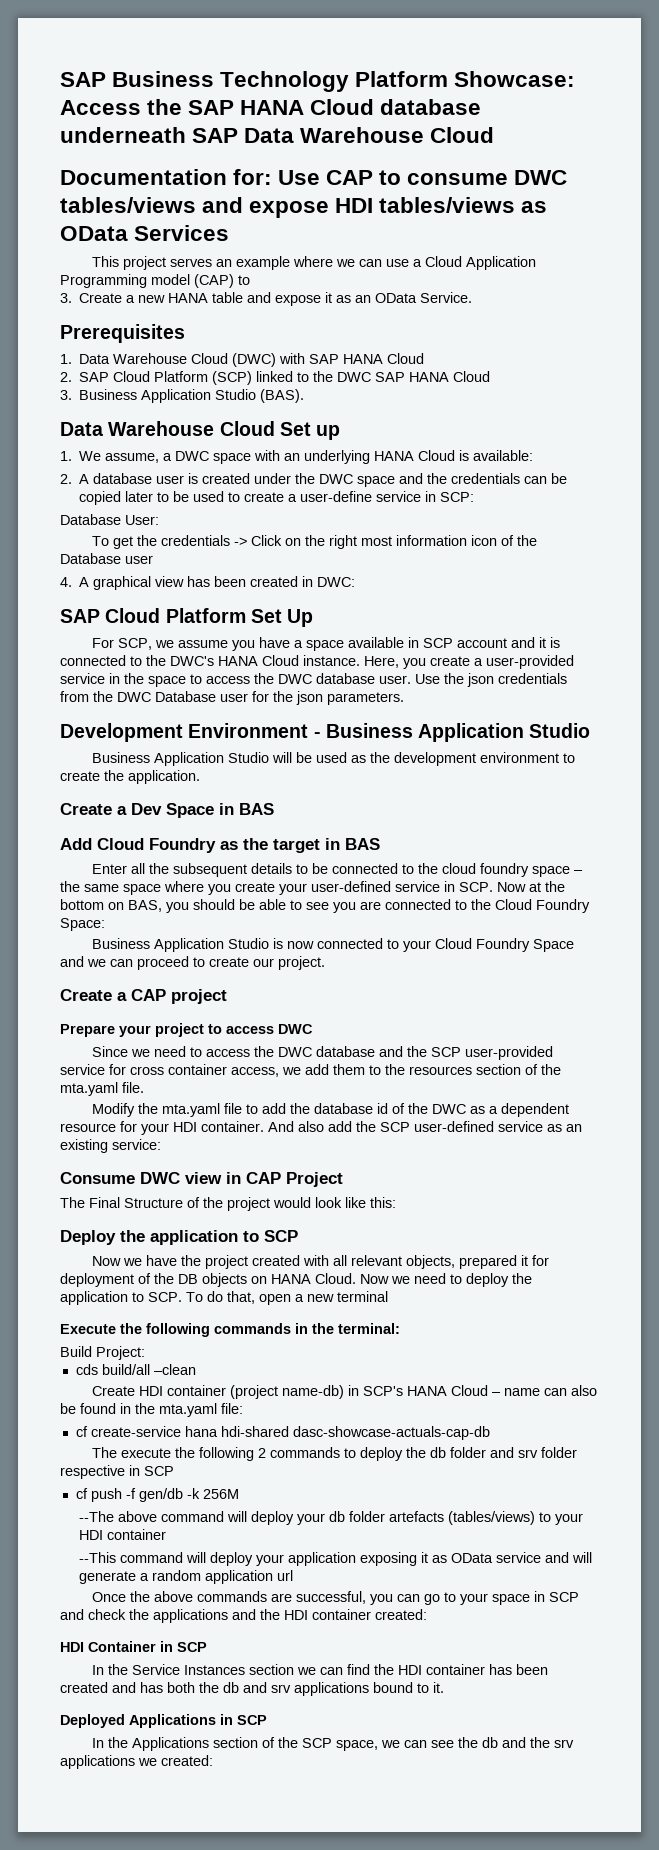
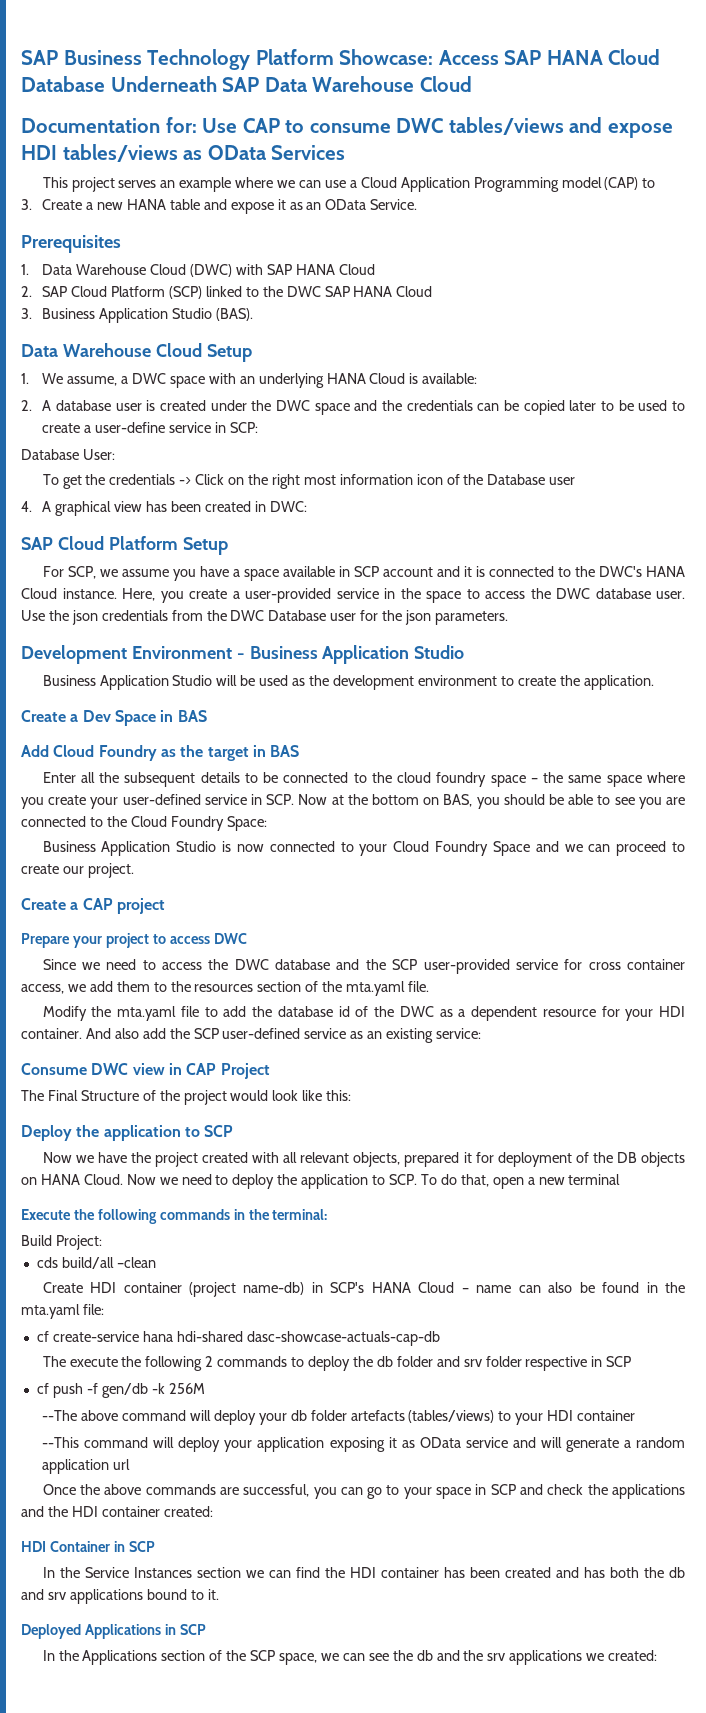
[147,99,482,115] [60,127,186,143] the SAP HANA Cloud database underneath -> [504,49,661,65] [21,76,217,92] SAP HANA Cloud Database Underneath
[279,422,341,440] Set up -> [206,344,252,362] Setup
[250,609,314,627] Set Up -> [182,537,228,555] Setup

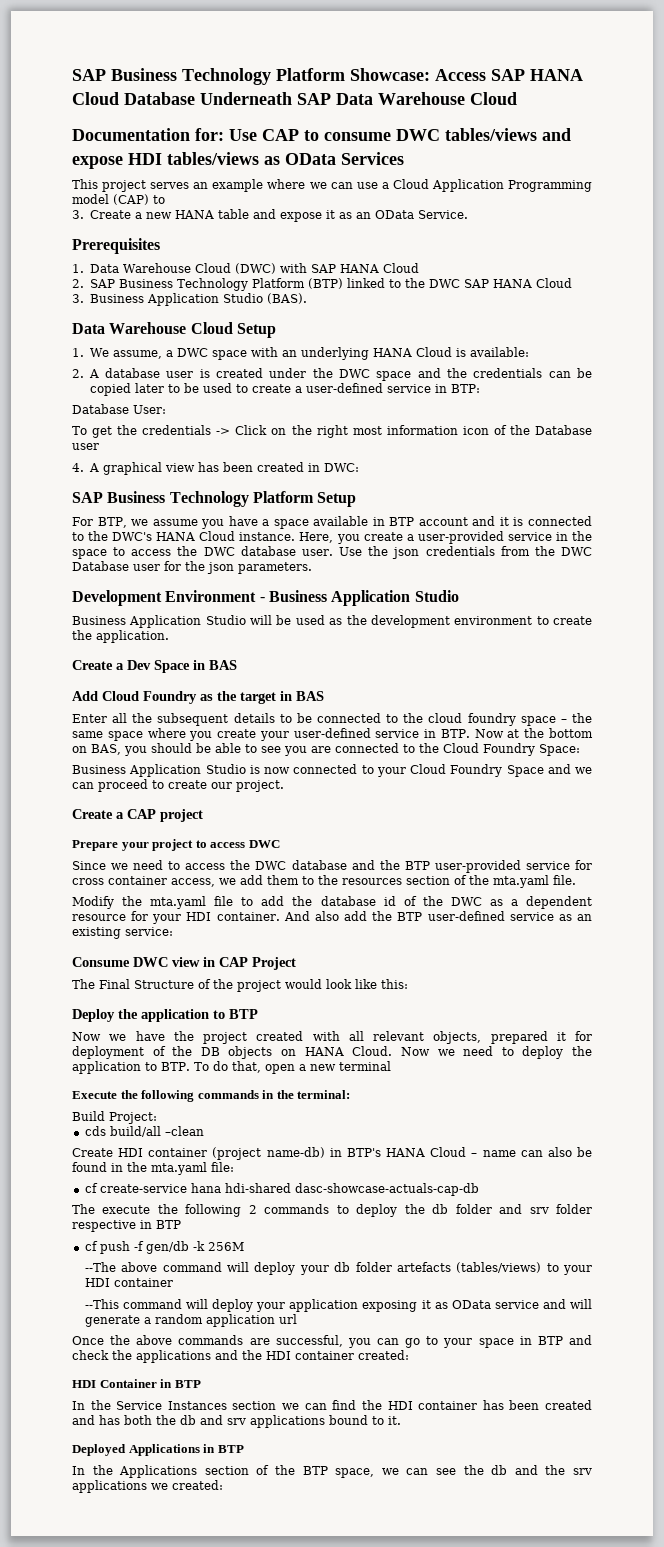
[71,286,202,299] Cloud Platform (SCP) -> [118,278,343,291] Business Technology Platform (BTP)
[95,422,258,433] user-define service in SCP: -> [305,383,480,393] user-defined service in BTP:
[57,536,104,550] Cloud -> [107,491,249,507] Business Technology
[67,566,96,579] SCP, -> [97,517,127,528] BTP,
[353,566,379,577] SCP -> [389,517,415,526] BTP
[266,794,295,805] SCP. -> [440,729,470,738] BTP.
[392,959,418,970] SCP -> [404,861,430,870] BTP
[193,1028,219,1039] SCP -> [397,912,423,921] BTP
[204,1125,234,1137] SCP -> [229,1009,258,1019] BTP
[389,1174,418,1185] SCP. -> [161,1062,190,1071] BTP.
[330,1282,365,1293] SCP's -> [346,1148,381,1157] BTP's
[606,1356,632,1367] SCP -> [156,1220,181,1229] BTP
[490,1484,516,1495] SCP -> [537,1336,563,1345] BTP
[128,1541,155,1552] SCP -> [174,1380,201,1388] BTP
[179,1624,206,1635] SCP -> [217,1445,244,1453] BTP
[250,1650,276,1661] SCP -> [302,1466,328,1475] BTP

